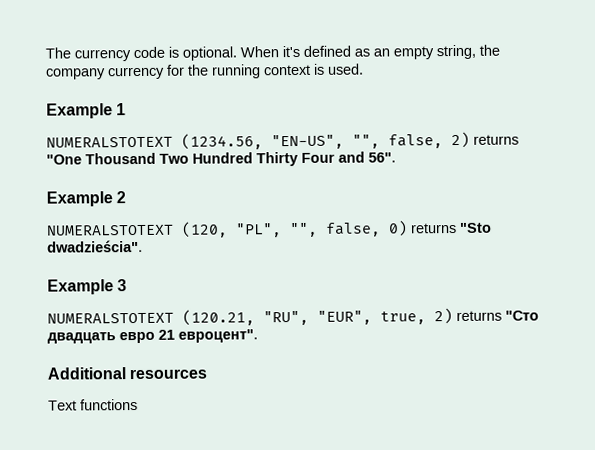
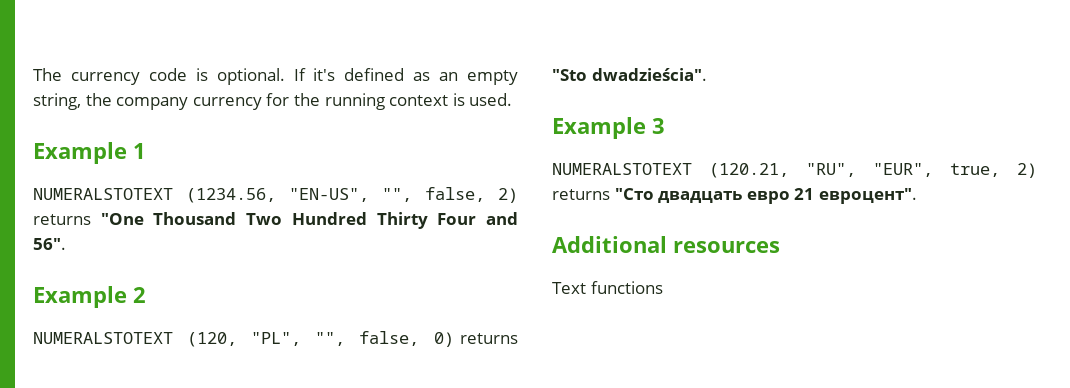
[240,46,279,58] When -> [293,68,306,81] If

